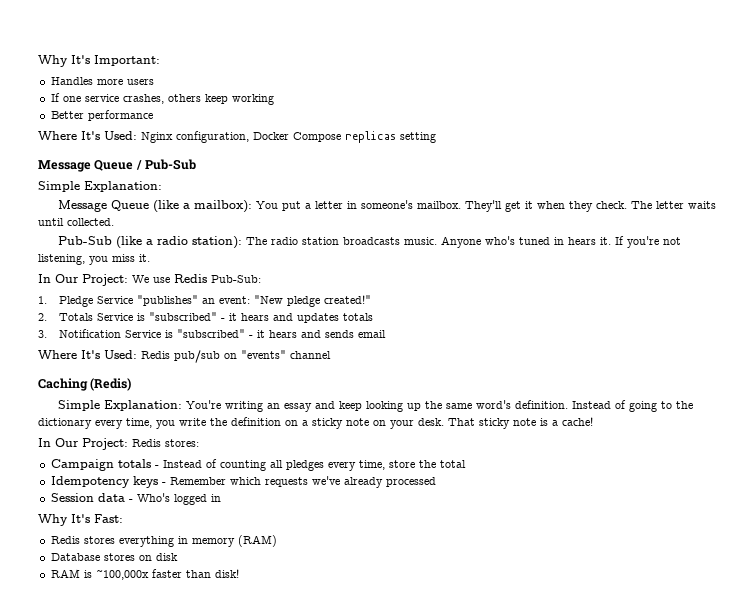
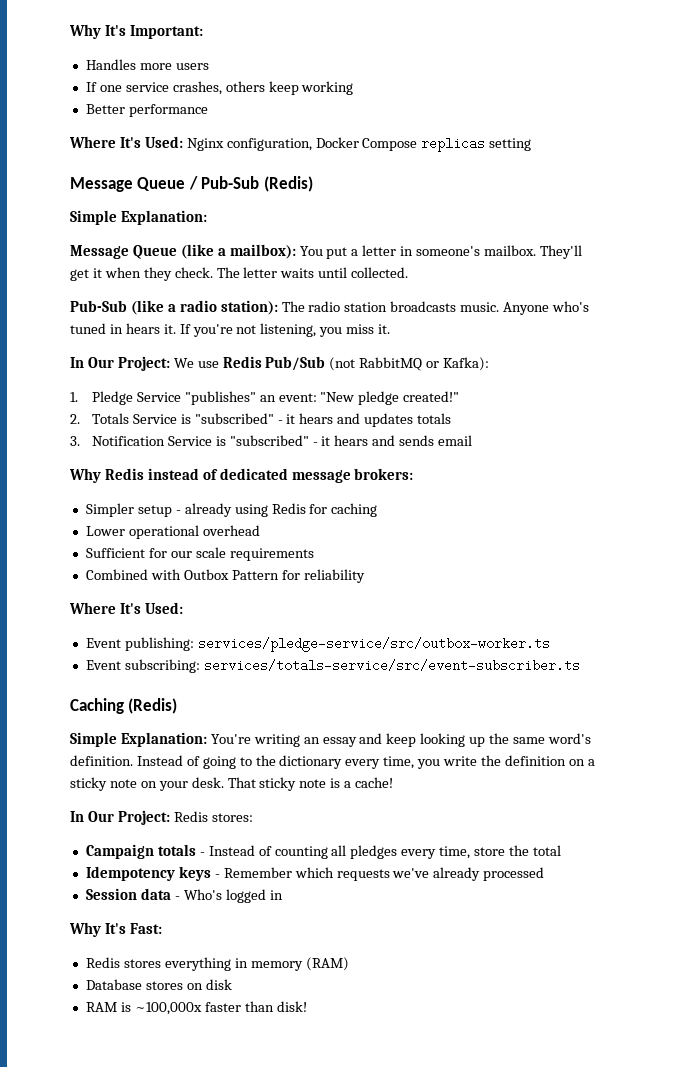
(197, 164) none -> [263,176,313,192] (Redis)
[211,275,261,283] Pub-Sub: -> [265,356,490,371] Pub/Sub (not RabbitMQ or Kafka):
[38,350,331,363] Where It's Used: Redis pub/sub on "events" channel -> [69,468,414,483] [85,503,378,517] [85,525,260,539] [85,547,314,561] [85,569,365,583] [69,602,183,614] [85,637,550,652] [85,659,580,673] Why Redis instead of dedicated message brokers: // Simpler setup - already using Redis for caching // Lower operational overhead // Sufficient for our scale requirements // Combined with Outbox Pattern for reliability // Where It's Used: // Event publishing: services/pledge-service/src/outbox-worker.ts // Event subscribing: services/totals-service/src/event-subscriber.ts

